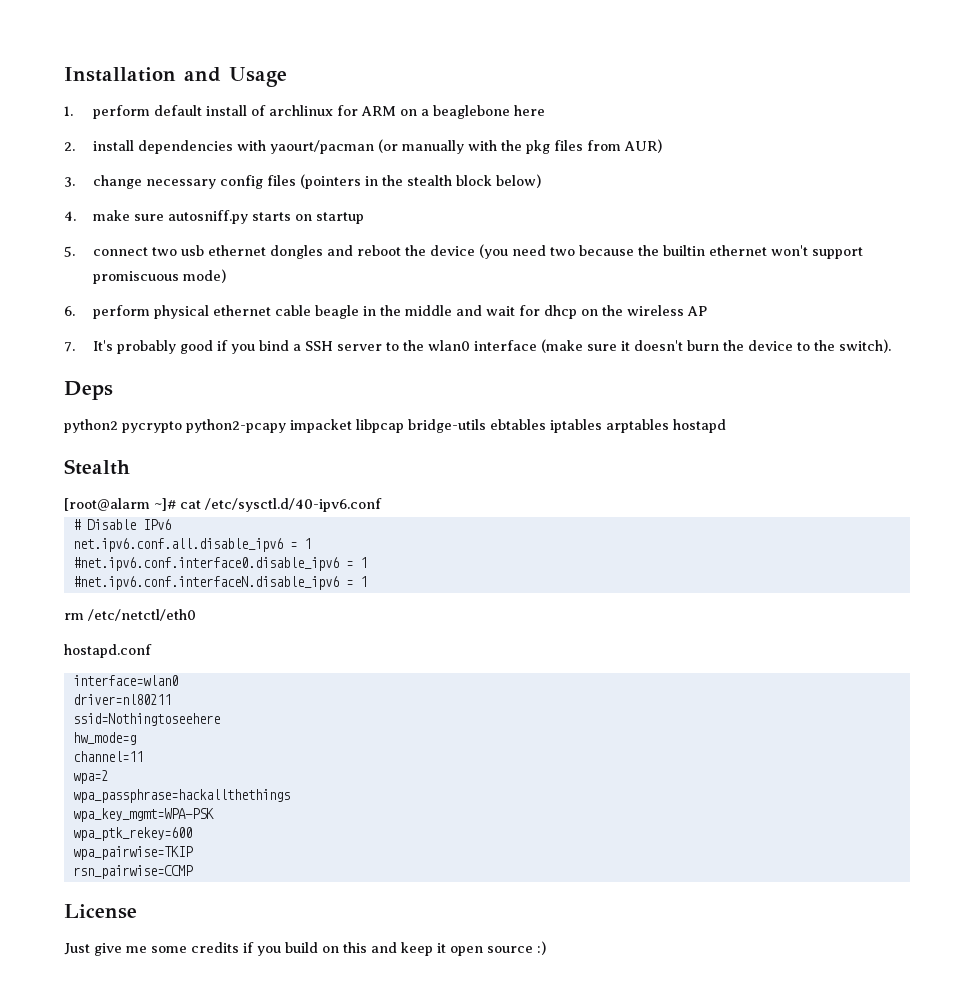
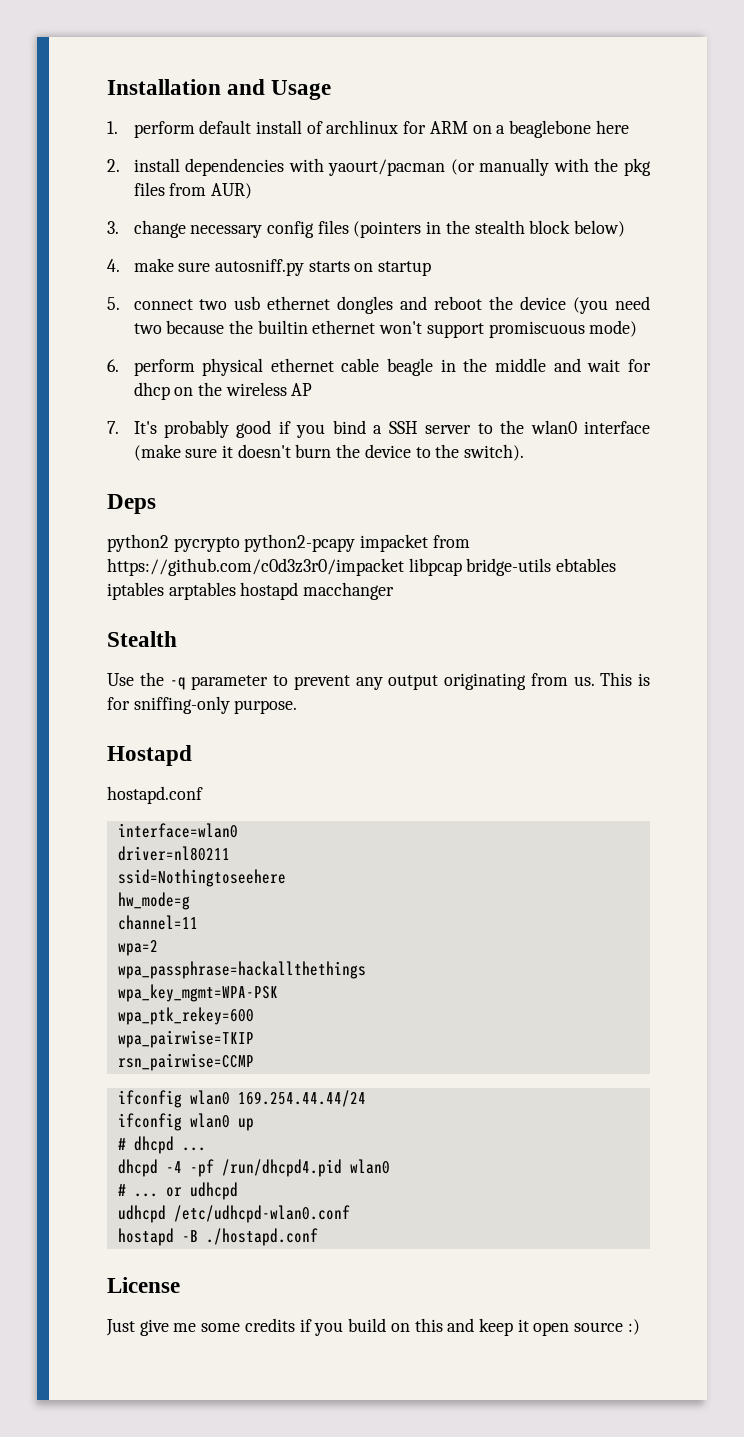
(352, 426) none -> [432,535,470,548] [107,558,404,576] from https://github.com/c0d3z3r0/impacket
(726, 426) none -> [303,582,395,600] macchanger
[64,498,382,512] [72,519,171,530] [72,538,311,552] [72,557,367,571] [72,576,367,590] [64,609,196,621] [root@alarm ~]# cat /etc/sysctl.d/40-ipv6.conf // # Disable IPv6 // net.ipv6.conf.all.disable_ipv6 = 1 // #net.ipv6.conf.interface0.disable_ipv6 = 1 // #net.ipv6.conf.interfaceN.disable_ipv6 = 1 // rm /etc/netctl/eth0 -> [107,672,650,690] [107,696,298,714] [107,745,192,766] Use the -q parameter to prevent any output originating from us. This is for sniffing-only purpose. // Hostapd
(193, 872) none -> [117,1090,366,1108] [117,1113,254,1131] [117,1136,206,1154] [117,1159,390,1177] [117,1182,238,1200] [117,1205,350,1223] [117,1228,318,1246] // ifconfig wlan0 169.254.44.44/24 // ifconfig wlan0 up // # dhcpd ... // dhcpd -4 -pf /run/dhcpd4.pid wlan0 // # ... or udhcpd // udhcpd /etc/udhcpd-wlan0.conf // hostapd -B ./hostapd.conf

